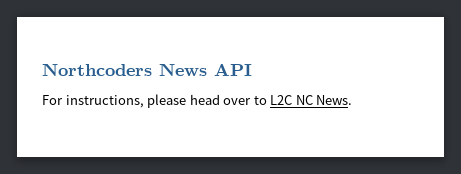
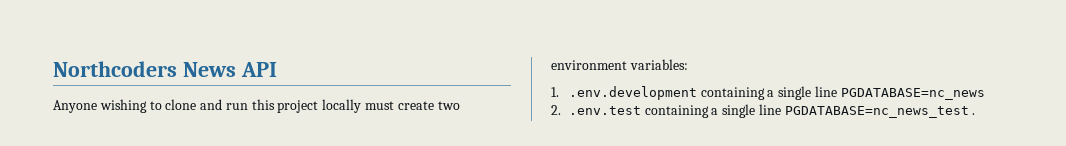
[42,94,353,108] For instructions, please head over to L2C NC News. -> [53,99,460,113] [551,59,688,70] [551,86,985,100] [551,104,976,118] Anyone wishing to clone and run this project locally must create two environment variables: // 1. .env.development containing a single line PGDATABASE=nc_news // 2. .env.test containing a single line PGDATABASE=nc_news_test .

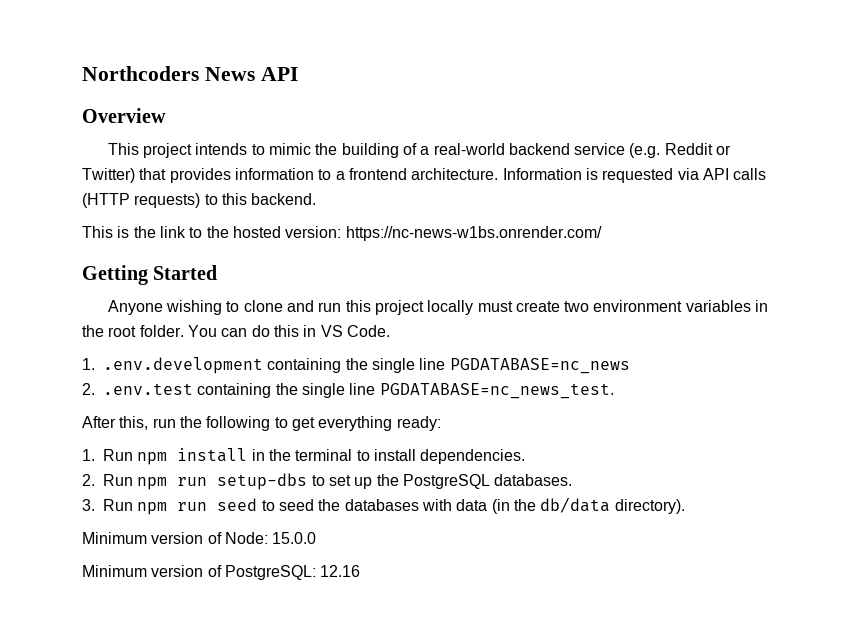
(277, 69) none -> [82,108,166,123] [107,143,732,158] [82,168,767,183] [82,193,317,208] [82,226,602,241] [82,265,218,285] // Overview // This project intends to mimic the building of a real-world backend service (e.g. Reddit or Twitter) that provides information to a frontend architecture. Information is requested via API calls (HTTP requests) to this backend. // This is the link to the hosted version: https://nc-news-w1bs.onrender.com/ // Getting Started
[629,59,688,70] variables: -> [685,300,769,312] [82,325,390,337] variables in the root folder. You can do this in VS Code.
[767,90,775,97] a -> [345,358,368,370] the
[711,104,976,118] a single line PGDATABASE=nc_news_test . -> [275,383,614,399] [82,416,441,431] [82,448,526,465] [82,473,573,490] [82,497,685,515] [82,532,317,544] [82,565,361,580] the single line PGDATABASE=nc_news_test. // After this, run the following to get everything ready: // 1. Run npm install in the terminal to install dependencies. // 2. Run npm run setup-dbs to set up the PostgreSQL databases. // 3. Run npm run seed to seed the databases with data (in the db/data directory). // Minimum version of Node: 15.0.0 // Minimum version of PostgreSQL: 12.16

